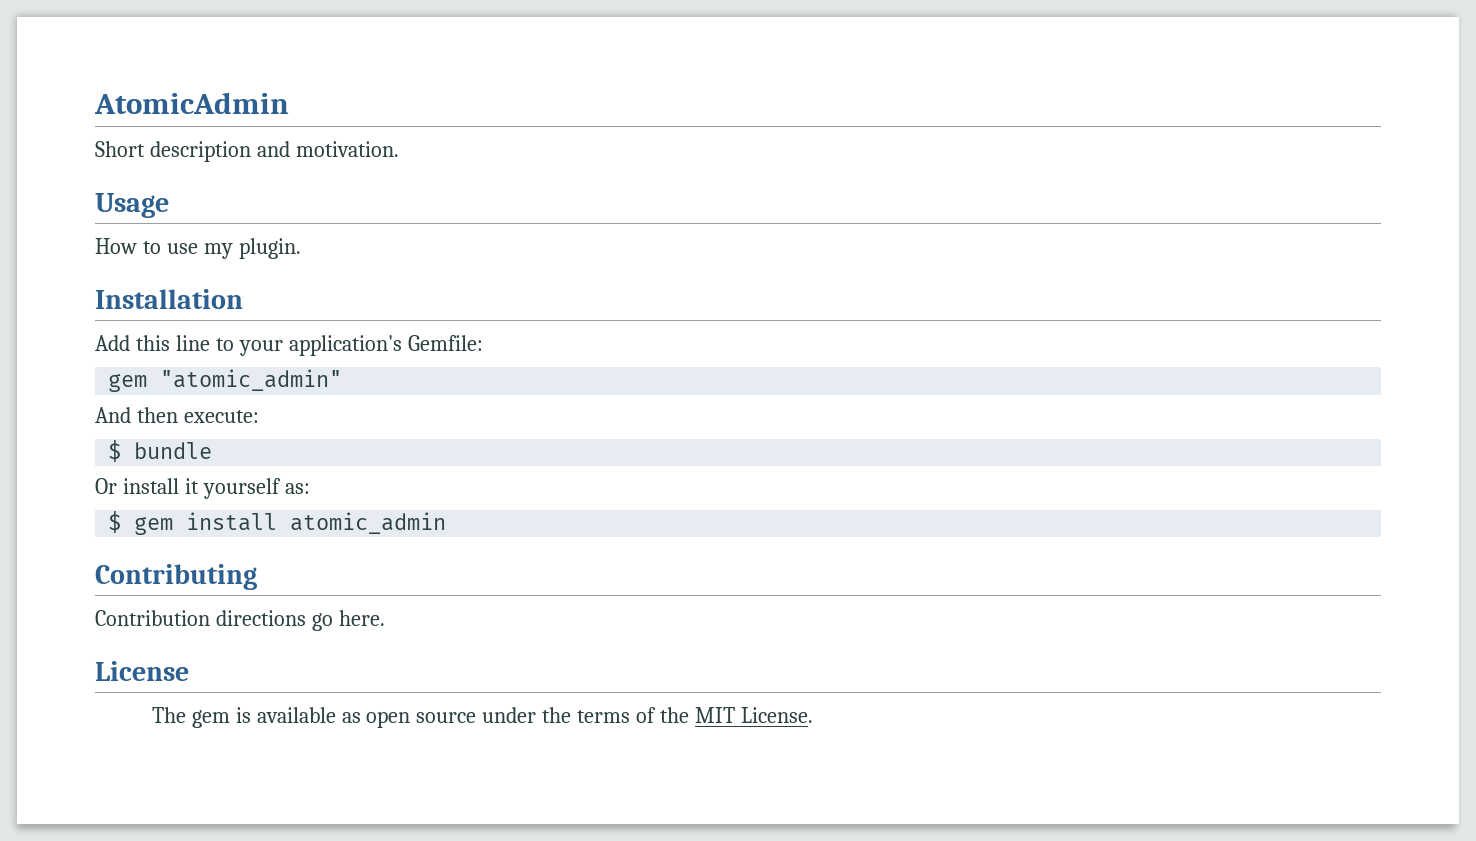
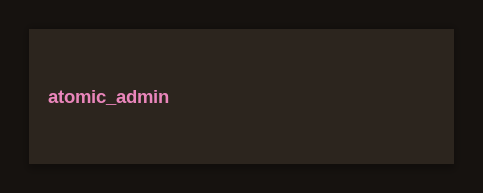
[94,92,289,114] [95,141,399,162] [95,193,169,218] [95,238,301,259] [95,289,243,309] [95,335,483,356] [108,369,343,392] [95,407,259,423] [108,440,213,462] [95,478,310,499] [108,511,447,535] [95,564,257,590] [95,610,385,631] [95,661,189,681] [151,707,813,728] AtomicAdmin // Short description and motivation. // Usage // How to use my plugin. // Installation // Add this line to your application's Gemfile: // gem "atomic_admin" // And then execute: // $ bundle // Or install it yourself as: // $ gem install atomic_admin // Contributing // Contribution directions go here. // License // The gem is available as open source under the terms of the MIT License. -> [48,90,169,105] atomic_admin

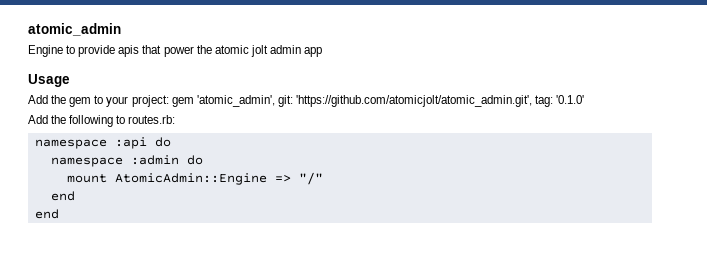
(169, 97) none -> [28,45,323,57] [28,74,70,87] [28,95,585,107] [28,115,176,127] [34,137,171,149] [50,155,203,167] [66,172,323,185] [50,191,75,201] [34,209,59,219] // Engine to provide apis that power the atomic jolt admin app // Usage // Add the gem to your project: gem 'atomic_admin', git: 'https://github.com/atomicjolt/atomic_admin.git', tag: '0.1.0' // Add the following to routes.rb: // namespace :api do // namespace :admin do // mount AtomicAdmin::Engine => "/" // end // end

